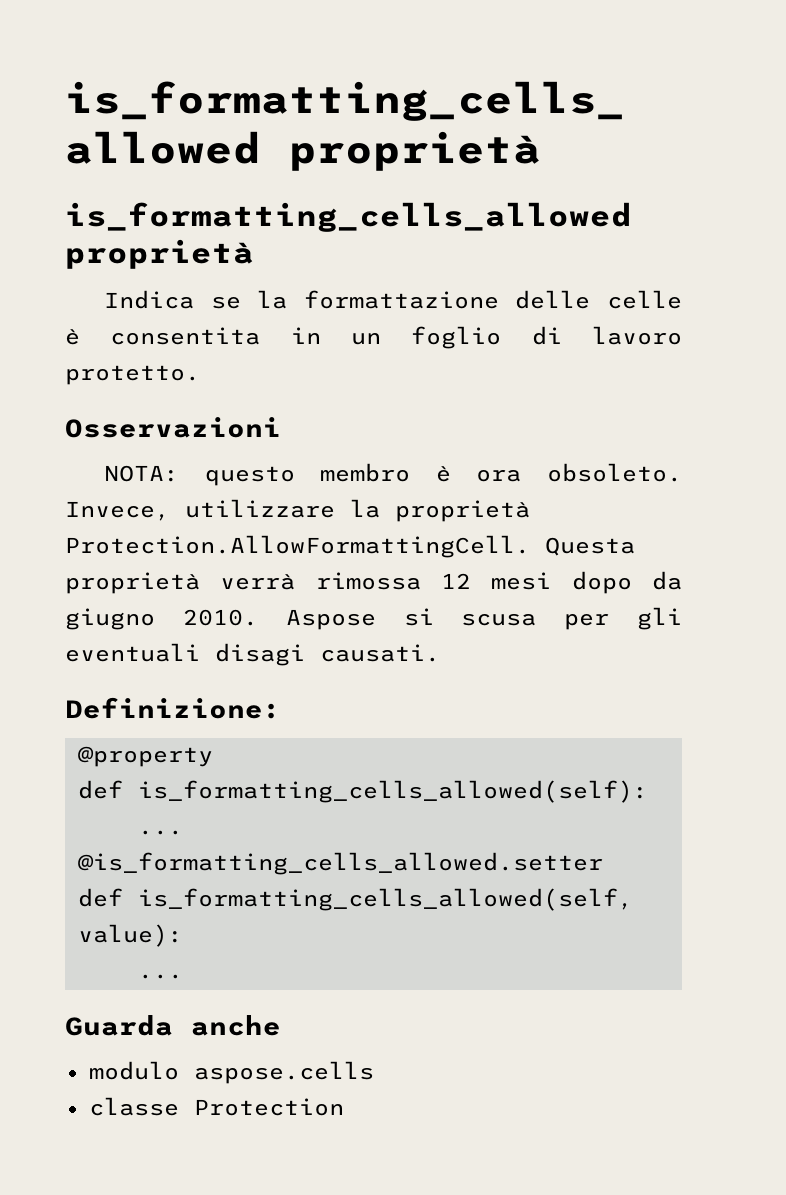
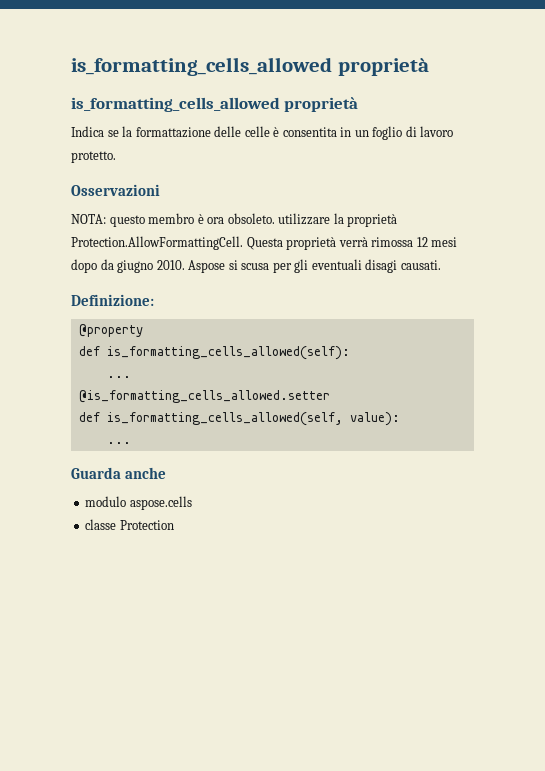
[65,501,170,521] Invece, -> (275, 218) none

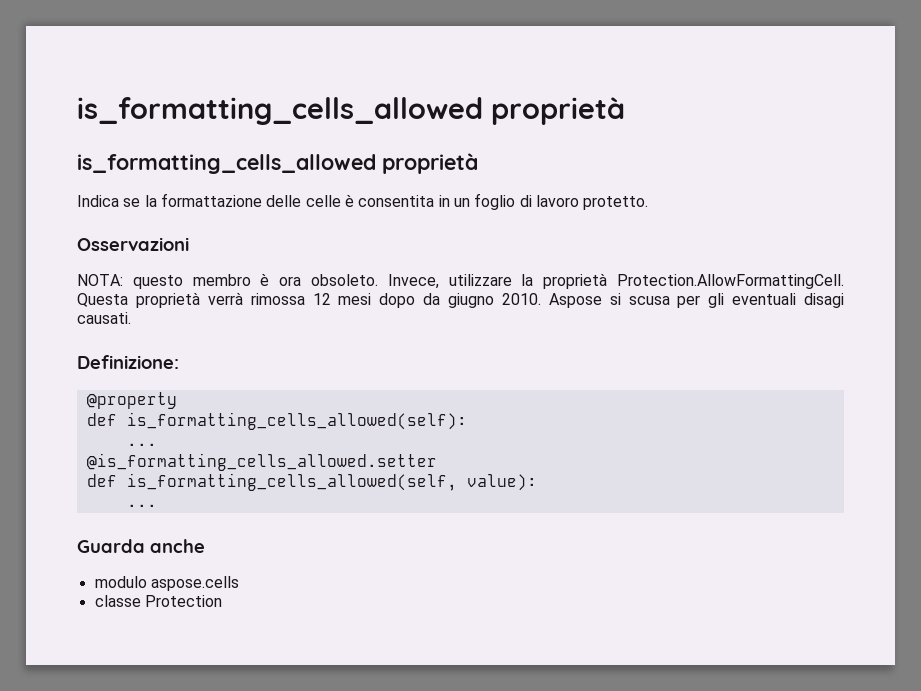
(275, 218) none -> [387,274,439,289] Invece,

